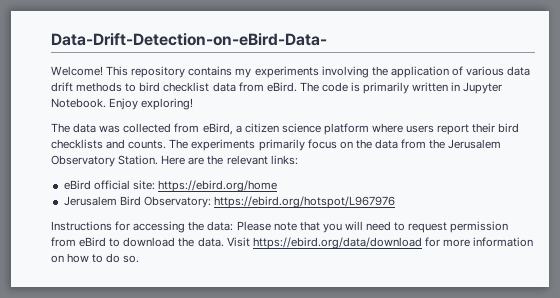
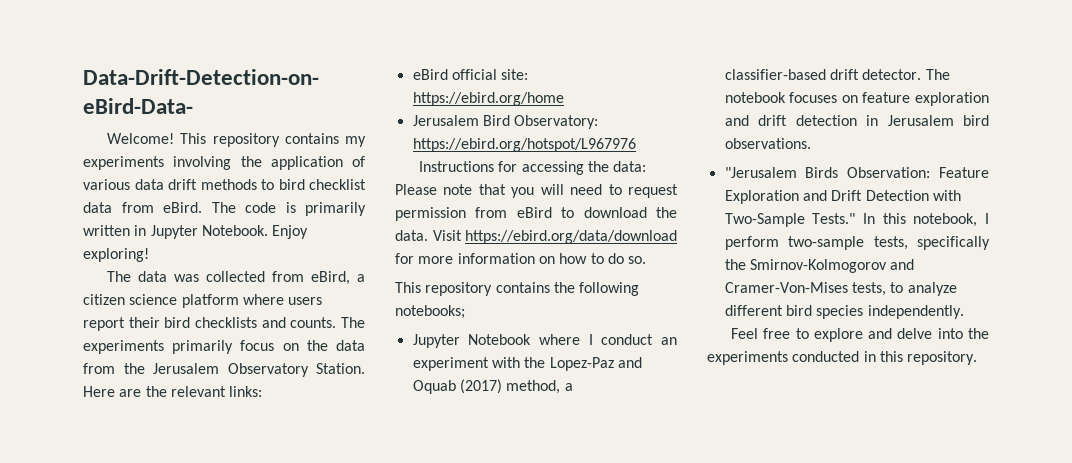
(140, 259) none -> [395,282,640,296] [395,305,465,319] [412,334,677,348] [412,357,642,371] [412,379,573,394] [724,69,950,80] [724,92,989,106] [724,115,989,126] [724,138,811,149] [724,167,989,178] [724,190,961,204] [724,213,989,227] [724,236,990,250] [724,259,915,273] [724,282,957,296] [724,305,964,319] [731,328,989,342] [707,351,978,365] // This repository contains the following notebooks; // Jupyter Notebook where I conduct an experiment with the Lopez-Paz and Oquab (2017) method, a classifier-based drift detector. The notebook focuses on feature exploration and drift detection in Jerusalem bird observations. // "Jerusalem Birds Observation: Feature Exploration and Drift Detection with Two-Sample Tests." In this notebook, I perform two-sample tests, specifically the Smirnov-Kolmogorov and Cramer-Von-Mises tests, to analyze different bird species independently. // Feel free to explore and delve into the experiments conducted in this repository.

